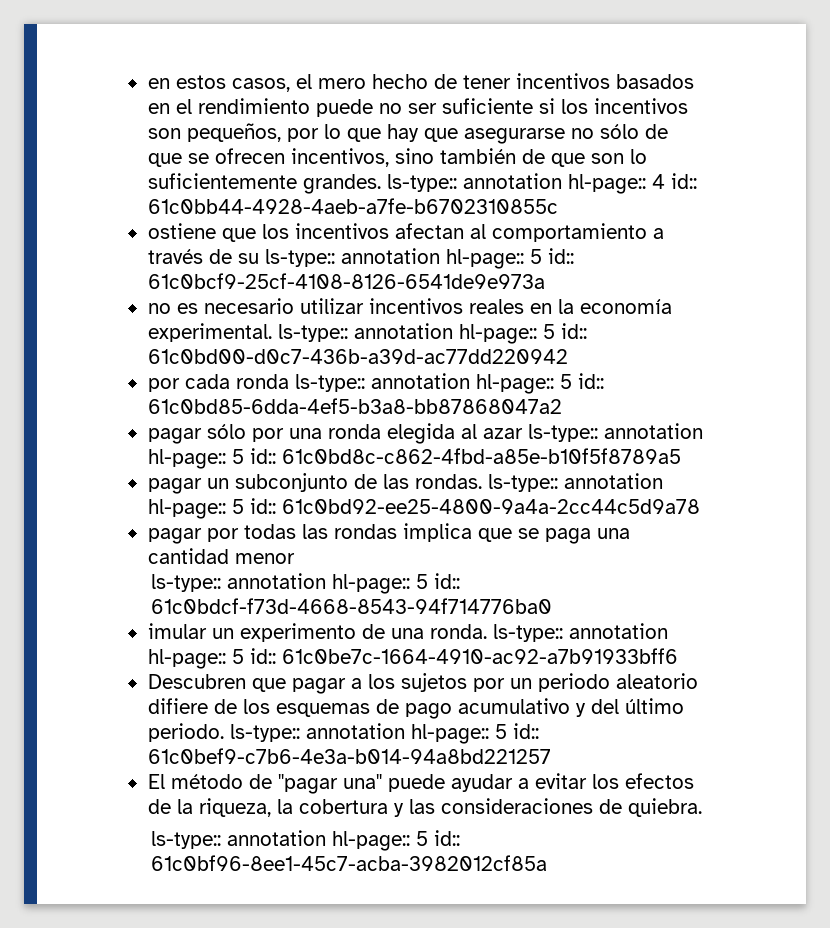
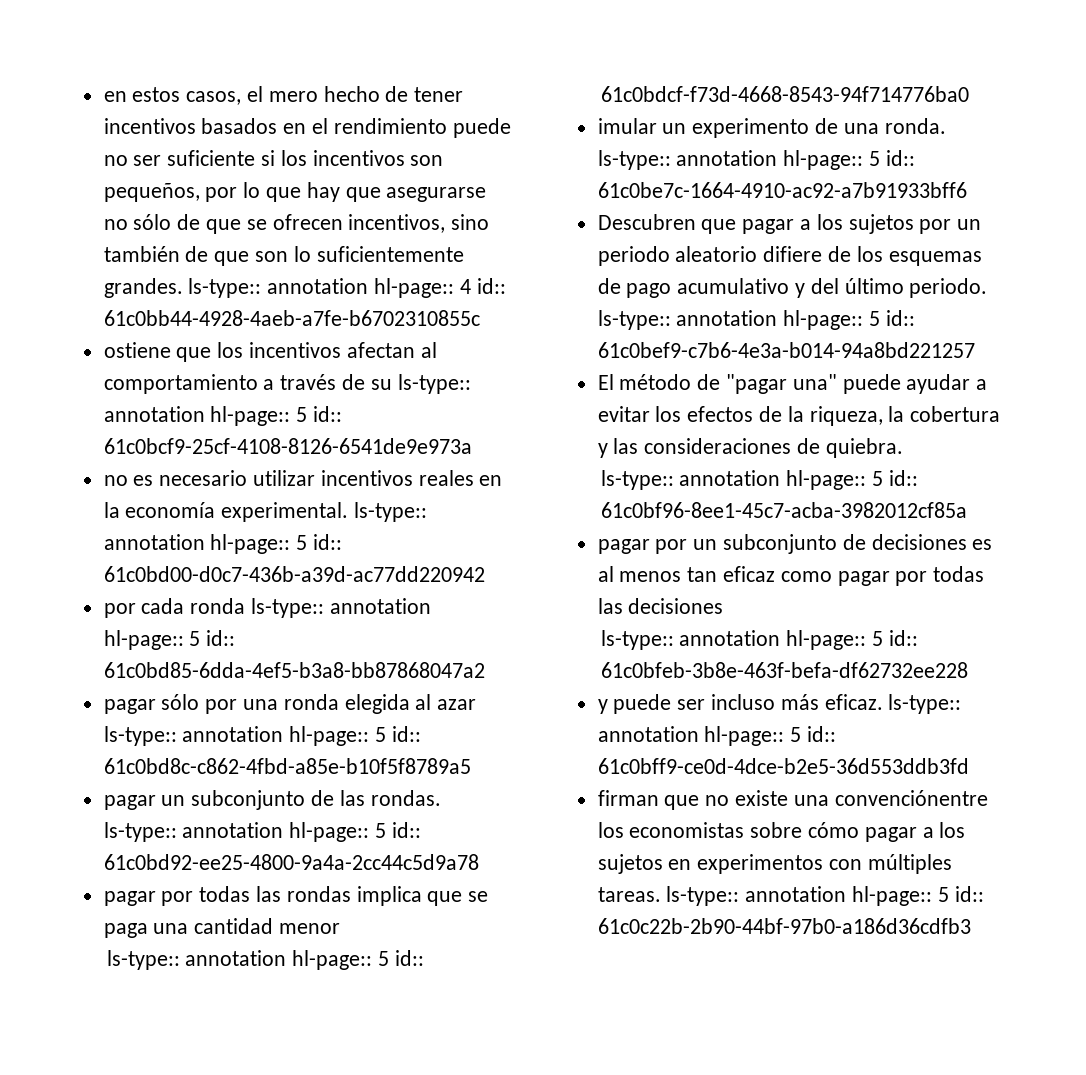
(548, 863) none -> [597,534,993,554] [597,566,985,586] [597,598,724,614] [600,630,918,650] [600,662,968,678] [597,694,962,714] [597,726,837,746] [597,758,969,774] [597,790,988,810] [597,822,966,842] [597,854,952,874] [597,886,984,906] [597,918,971,934] // pagar por un subconjunto de decisiones es al menos tan eficaz como pagar por todas las decisiones // ls-type:: annotation hl-page:: 5 id:: 61c0bfeb-3b8e-463f-befa-df62732ee228 // y puede ser incluso más eficaz. ls-type:: annotation hl-page:: 5 id:: 61c0bff9-ce0d-4dce-b2e5-36d553ddb3fd // firman que no existe una convenciónentre los economistas sobre cómo pagar a los sujetos en experimentos con múltiples tareas. ls-type:: annotation hl-page:: 5 id:: 61c0c22b-2b90-44bf-97b0-a186d36cdfb3

